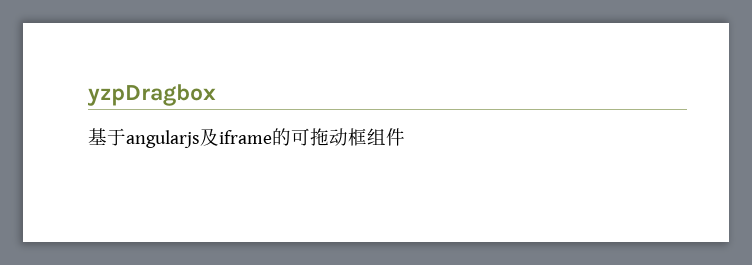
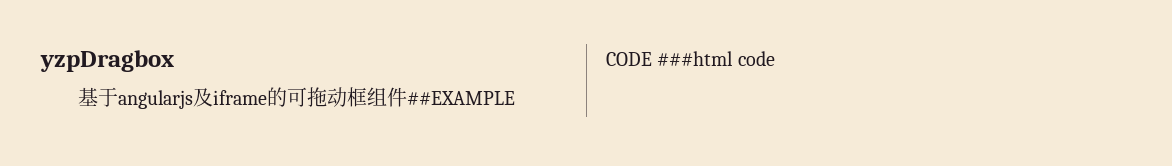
(405, 137) none -> [407,91,516,105] [606,51,775,66] ##EXAMPLE CODE ###html code

